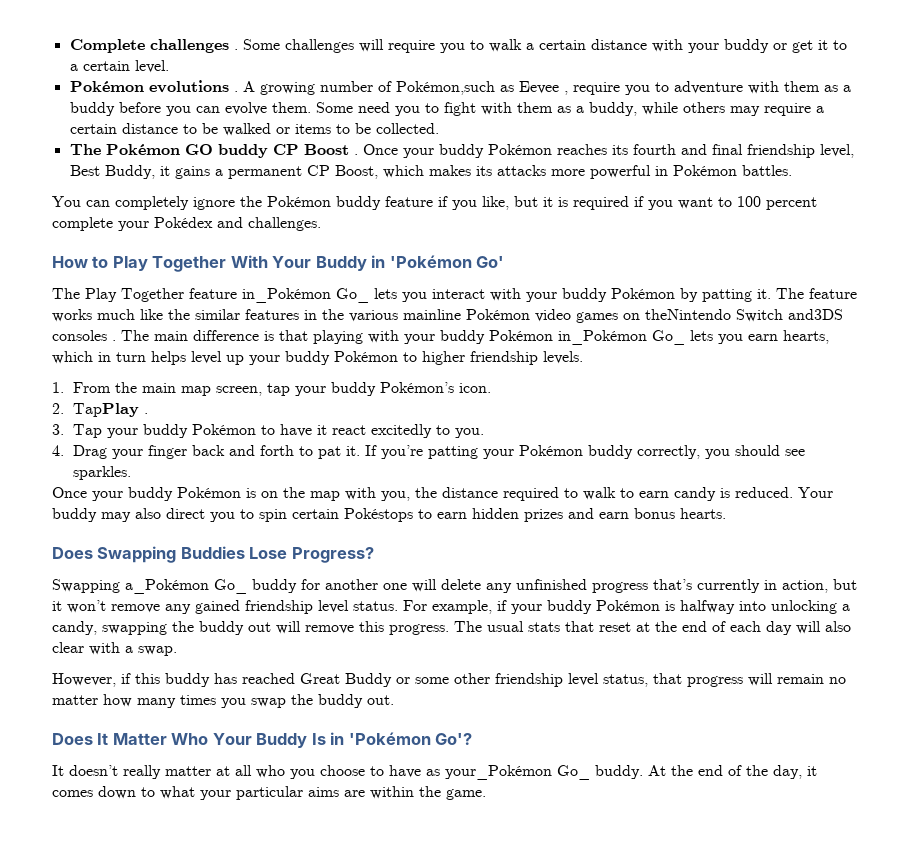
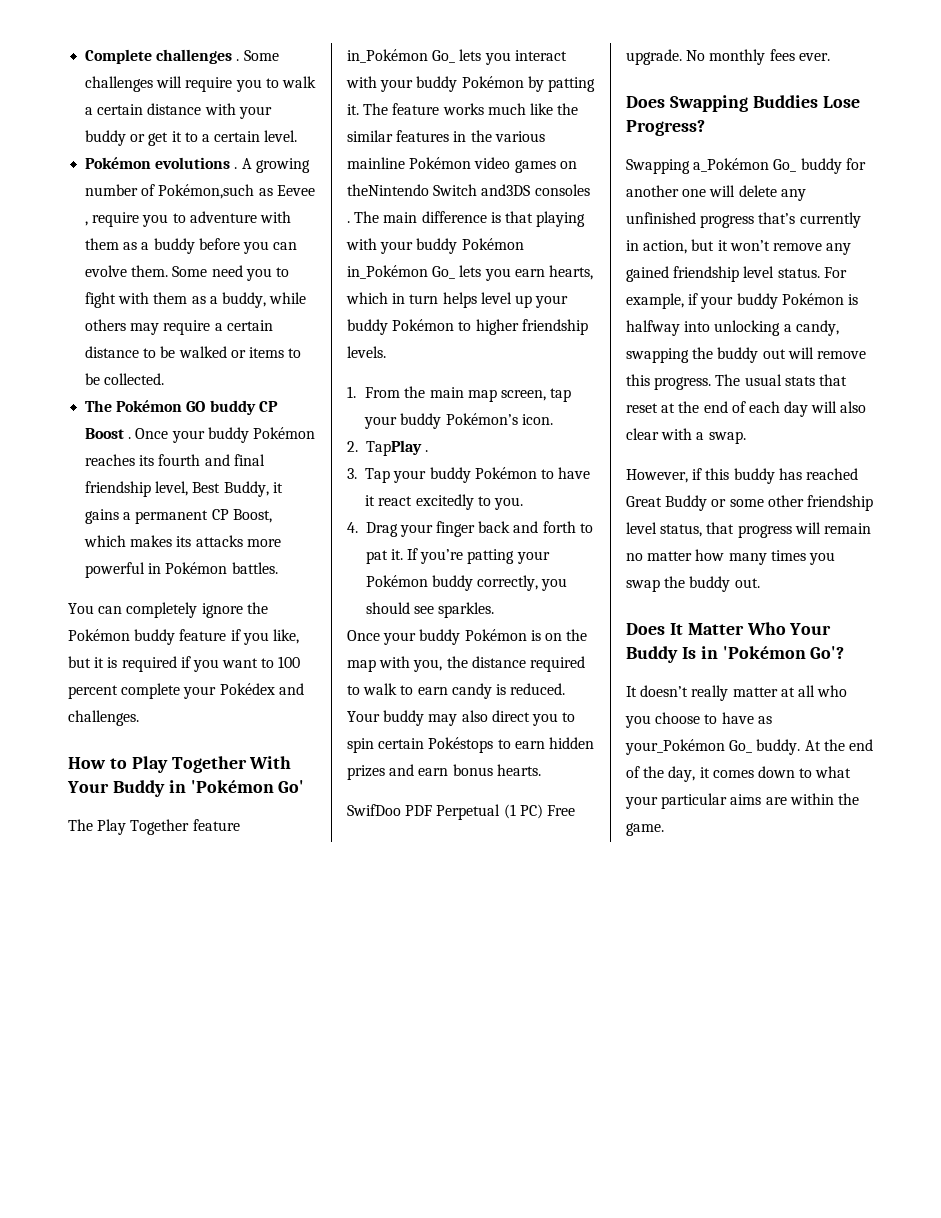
(726, 513) none -> [347,804,575,820] [626,49,830,65] // SwifDoo PDF Perpetual (1 PC) Free upgrade. No monthly fees ever.

